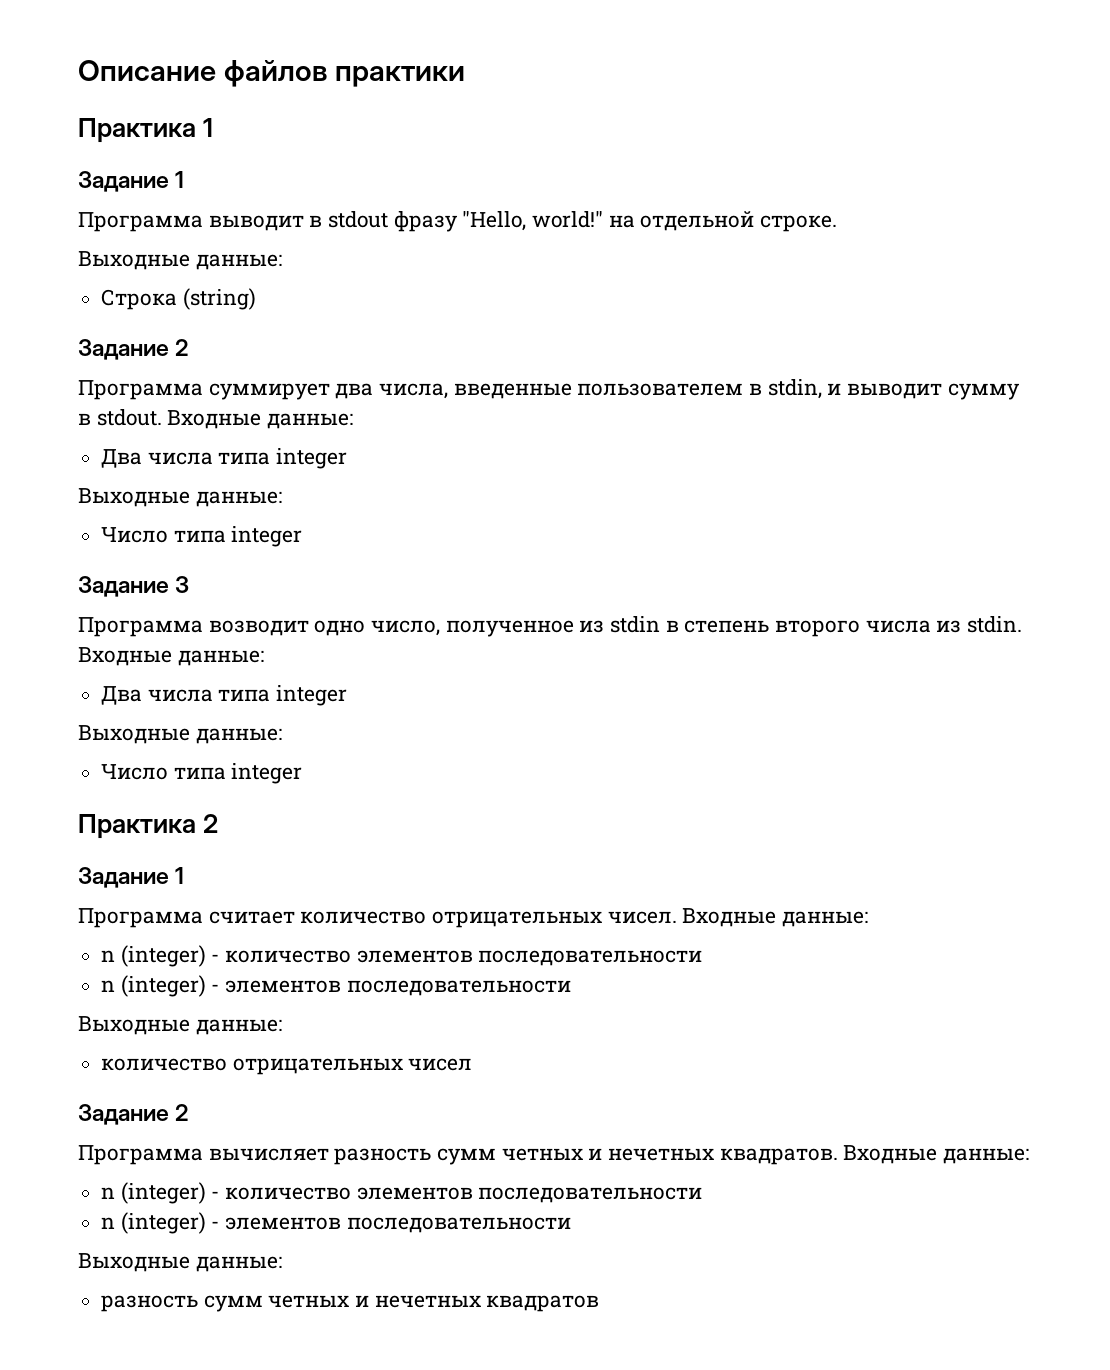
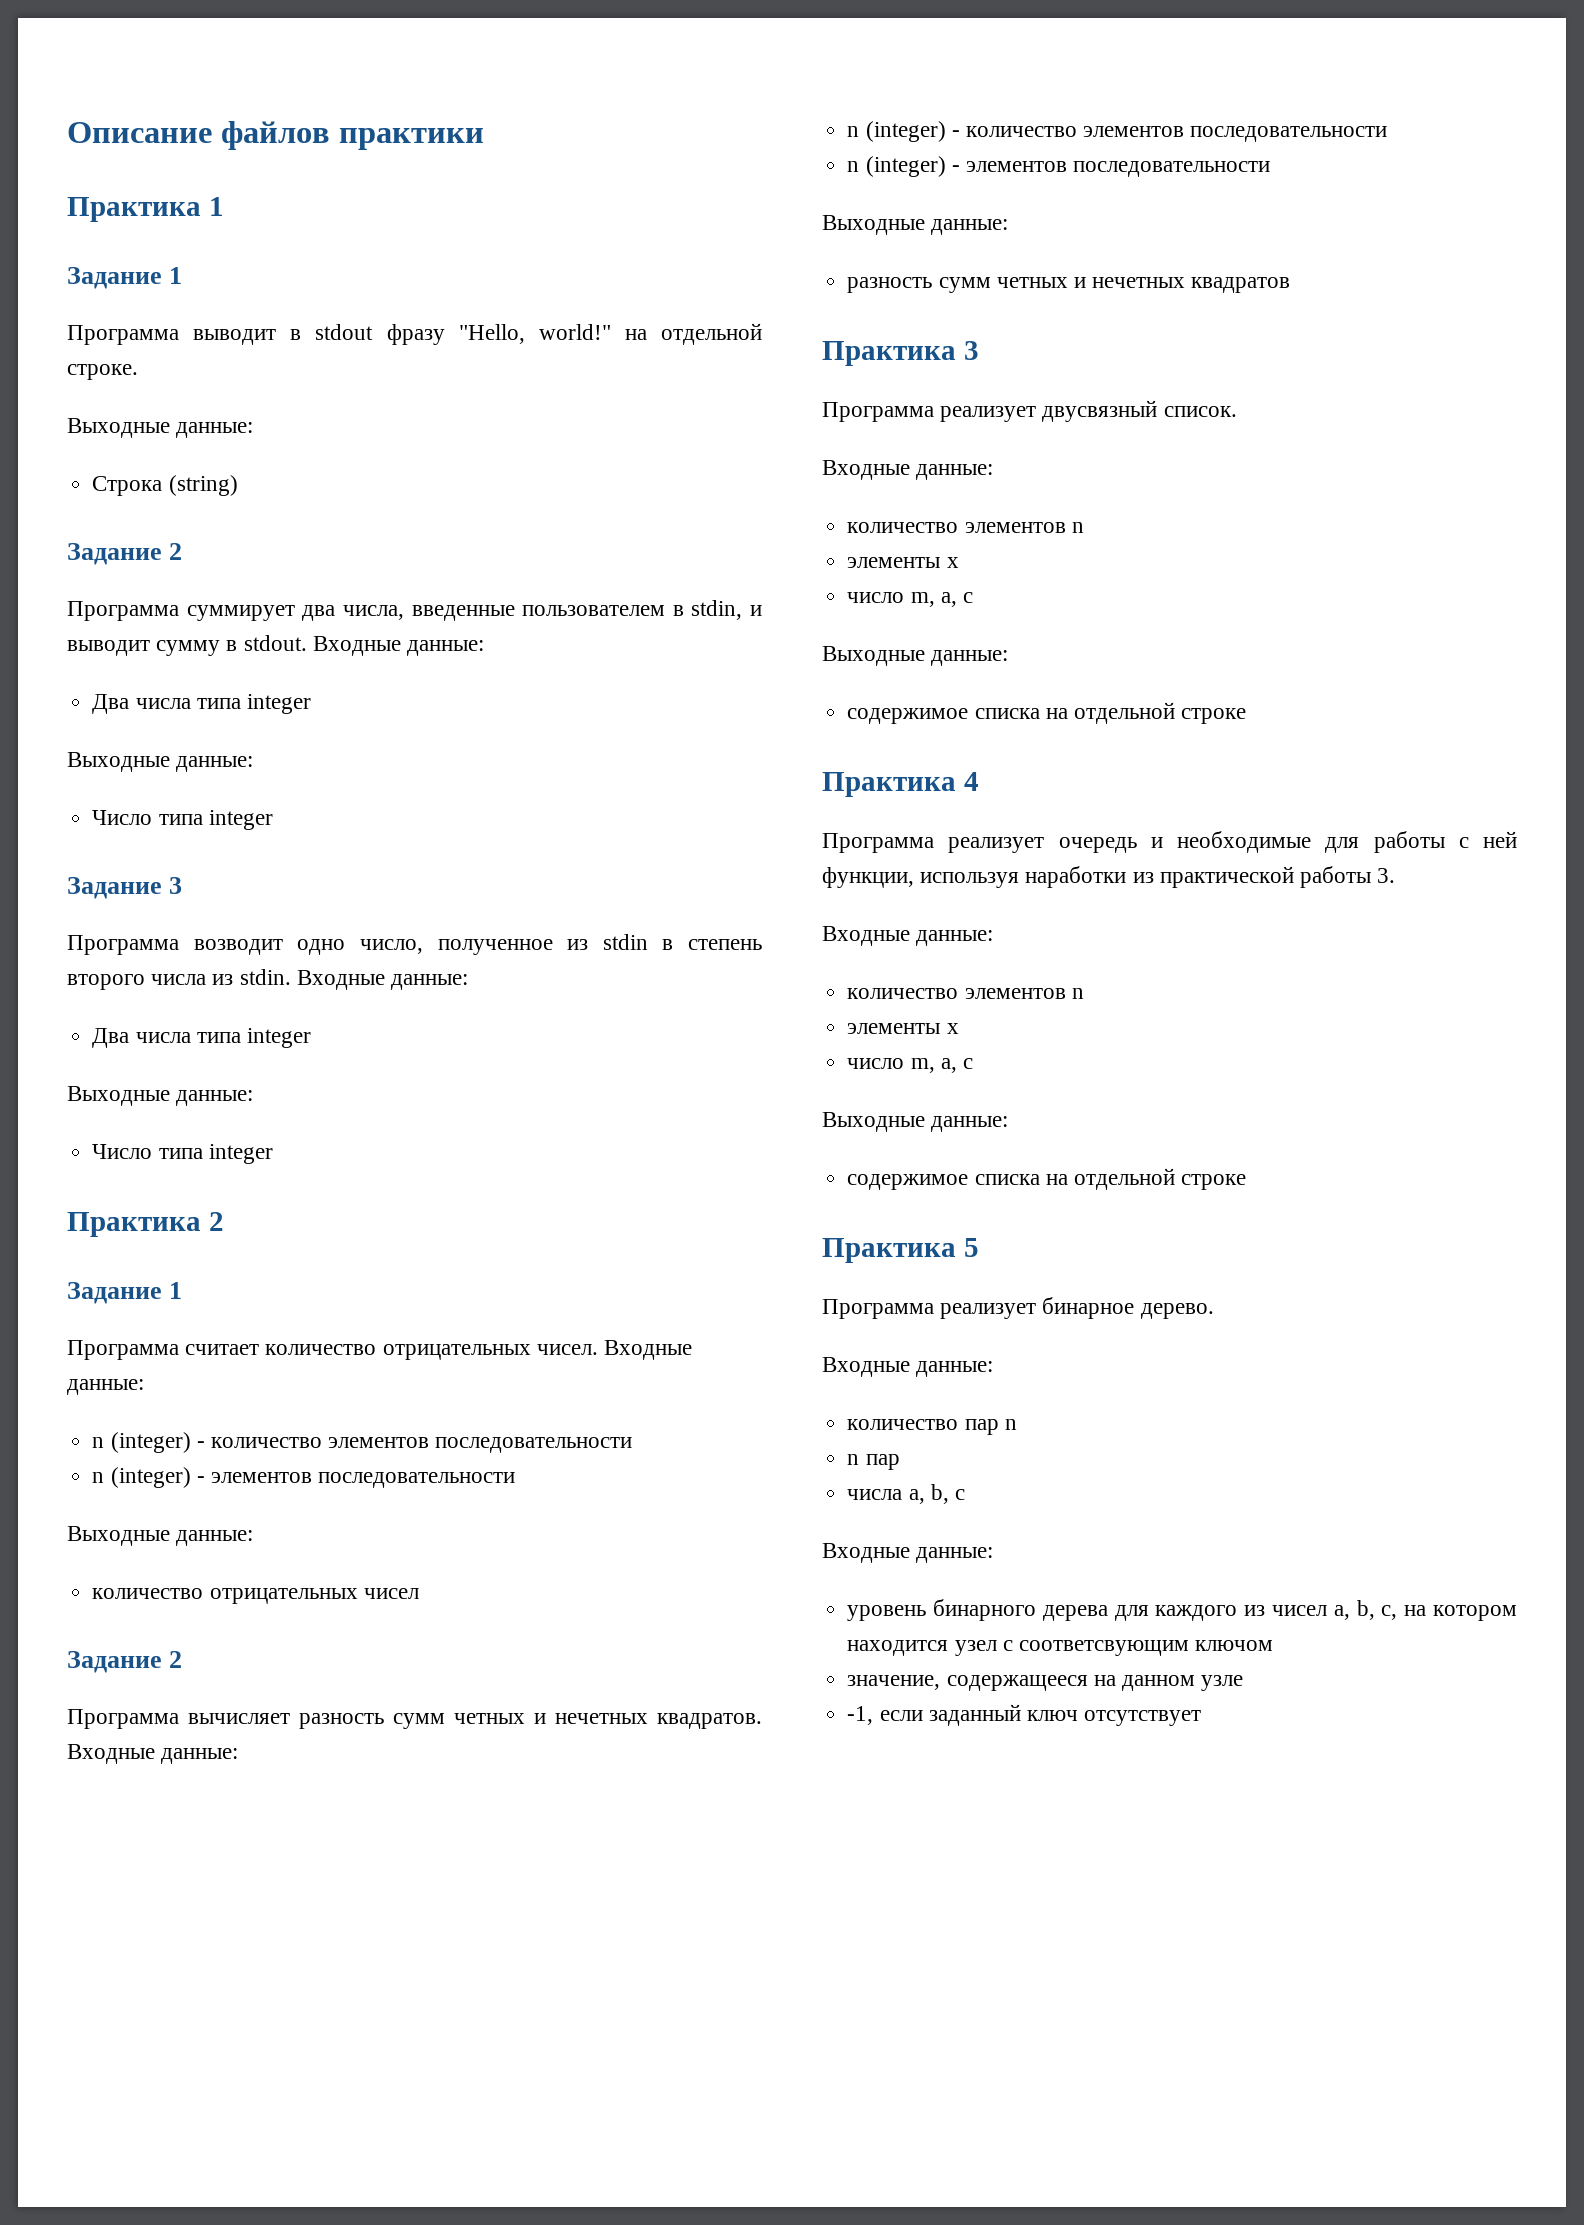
(600, 1303) none -> [822,341,979,366] [822,400,1237,422] [822,460,994,480] [847,522,1084,533] [847,557,959,568] [847,592,973,607] [822,646,1009,666] [847,702,1247,724] [822,772,979,797] [822,831,1517,853] [822,866,1396,888] [822,926,994,946] [847,988,1084,999] [847,1023,959,1034] [847,1058,973,1073] [822,1112,1009,1132] [847,1168,1247,1190] [822,1238,979,1263] [822,1297,1214,1319] [822,1357,994,1377] [847,1419,1017,1435] [847,1454,900,1470] [847,1484,965,1504] [822,1543,994,1563] [847,1599,1517,1621] [847,1640,1274,1656] [847,1675,1244,1691] [847,1704,1202,1726] // Практика 3 // Программа реализует двусвязный список. // Входные данные: // количество элементов n // элементы x // число m, a, c // Выходные данные: // содержимое списка на отдельной строке // Практика 4 // Программа реализует очередь и необходимые для работы с ней функции, используя наработки из практической работы 3. // Входные данные: // количество элементов n // элементы x // число m, a, c // Выходные данные: // содержимое списка на отдельной строке // Практика 5 // Программа реализует бинарное дерево. // Входные данные: // количество пар n // n пар // числа a, b, c // Входные данные: // уровень бинарного дерева для каждого из чисел a, b, c, на котором находится узел с соответсвующим ключом // значение, содержащееся на данном узле // -1, если заданный ключ отсутствует

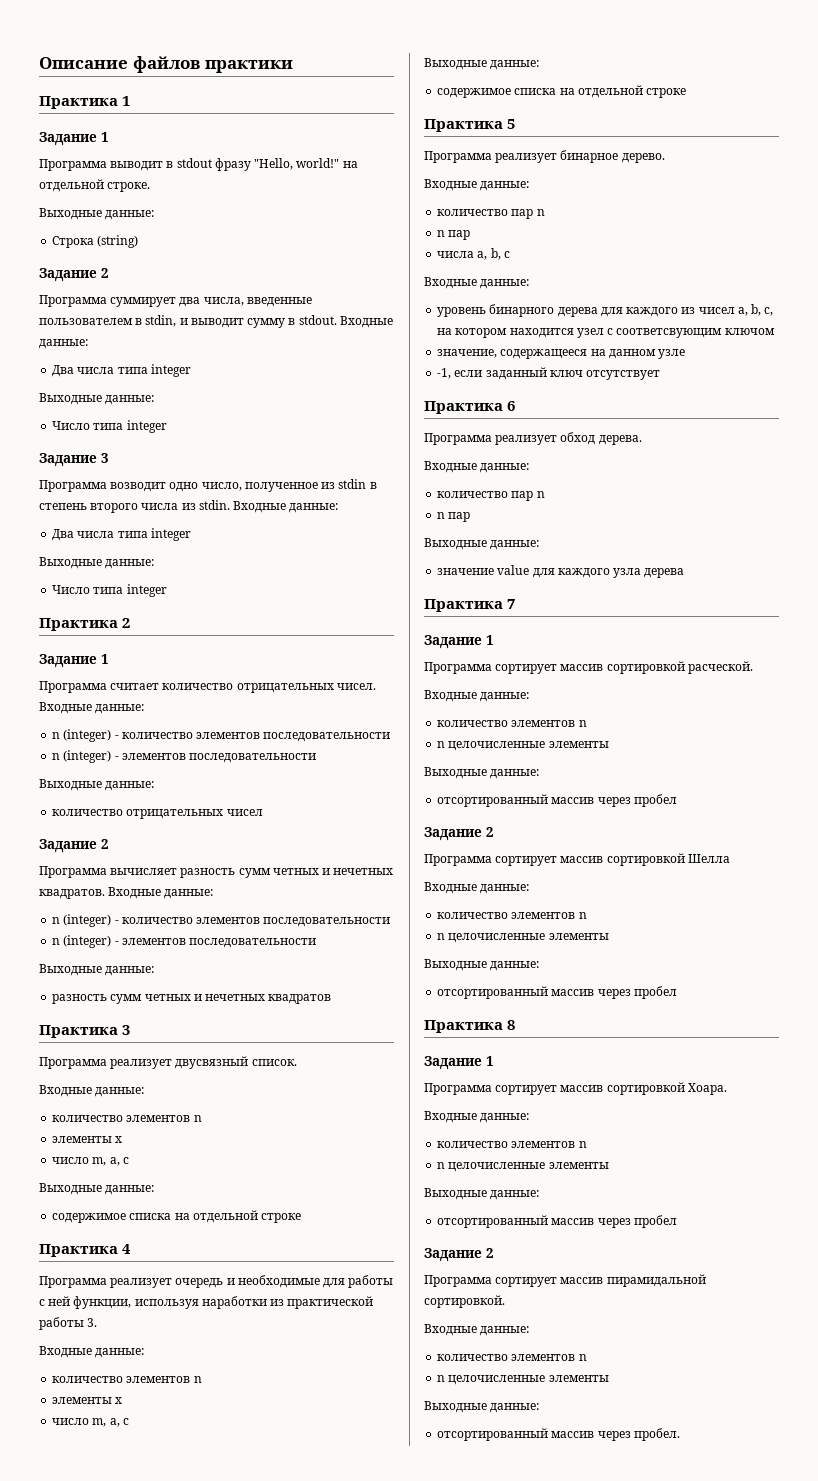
(1202, 1718) none -> [424,401,516,414] [424,432,642,445] [424,461,530,473] [437,491,545,501] [437,512,471,522] [424,538,540,550] [437,565,685,578] [424,599,516,612] [424,635,494,649] [424,661,753,674] [424,690,530,702] [437,720,587,727] [437,741,609,751] [424,767,540,779] [437,794,677,807] [424,827,494,841] [424,853,730,866] [424,882,530,894] [437,912,587,919] [437,933,609,943] [424,959,540,971] [437,986,677,999] [424,1020,516,1033] [424,1056,494,1070] [424,1082,727,1095] [424,1111,530,1123] [437,1141,587,1148] [437,1162,609,1172] [424,1188,540,1200] [437,1215,677,1228] [424,1248,494,1262] [424,1274,706,1287] [424,1295,505,1308] [424,1324,530,1336] [437,1354,587,1361] [437,1375,609,1385] [424,1401,540,1413] [437,1428,680,1441] // Практика 6 // Программа реализует обход дерева. // Входные данные: // количество пар n // n пар // Выходные данные: // значение value для каждого узла дерева // Практика 7 // Задание 1 // Программа сортирует массив сортировкой расческой. // Входные данные: // количество элементов n // n целочисленные элементы // Выходные данные: // отсортированный массив через пробел // Задание 2 // Программа сортирует массив сортировкой Шелла // Входные данные: // количество элементов n // n целочисленные элементы // Выходные данные: // отсортированный массив через пробел // Практика 8 // Задание 1 // Программа сортирует массив сортировкой Хоара. // Входные данные: // количество элементов n // n целочисленные элементы // Выходные данные: // отсортированный массив через пробел // Задание 2 // Программа сортирует массив пирамидальной сортировкой. // Входные данные: // количество элементов n // n целочисленные элементы // Выходные данные: // отсортированный массив через пробел.

